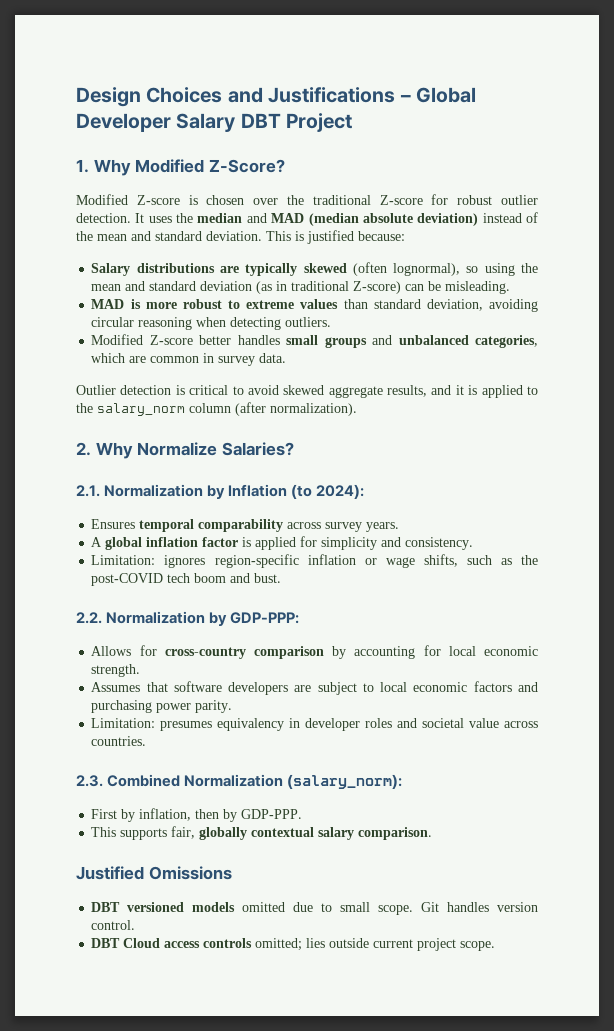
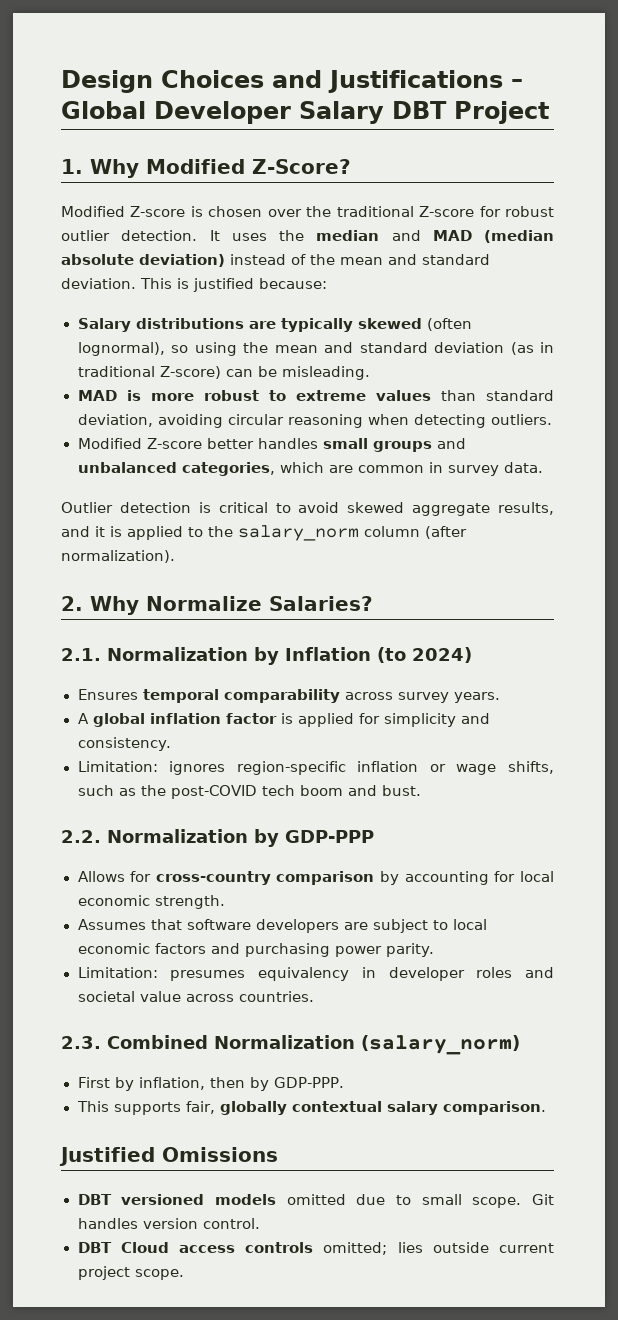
[316,484,365,499] 2024): -> [412,647,472,663] 2024)
[230,612,300,624] GDP-PPP: -> [285,830,374,843] GDP-PPP
[287,774,403,789] (salary_norm): -> [361,1035,520,1055] (salary_norm)

